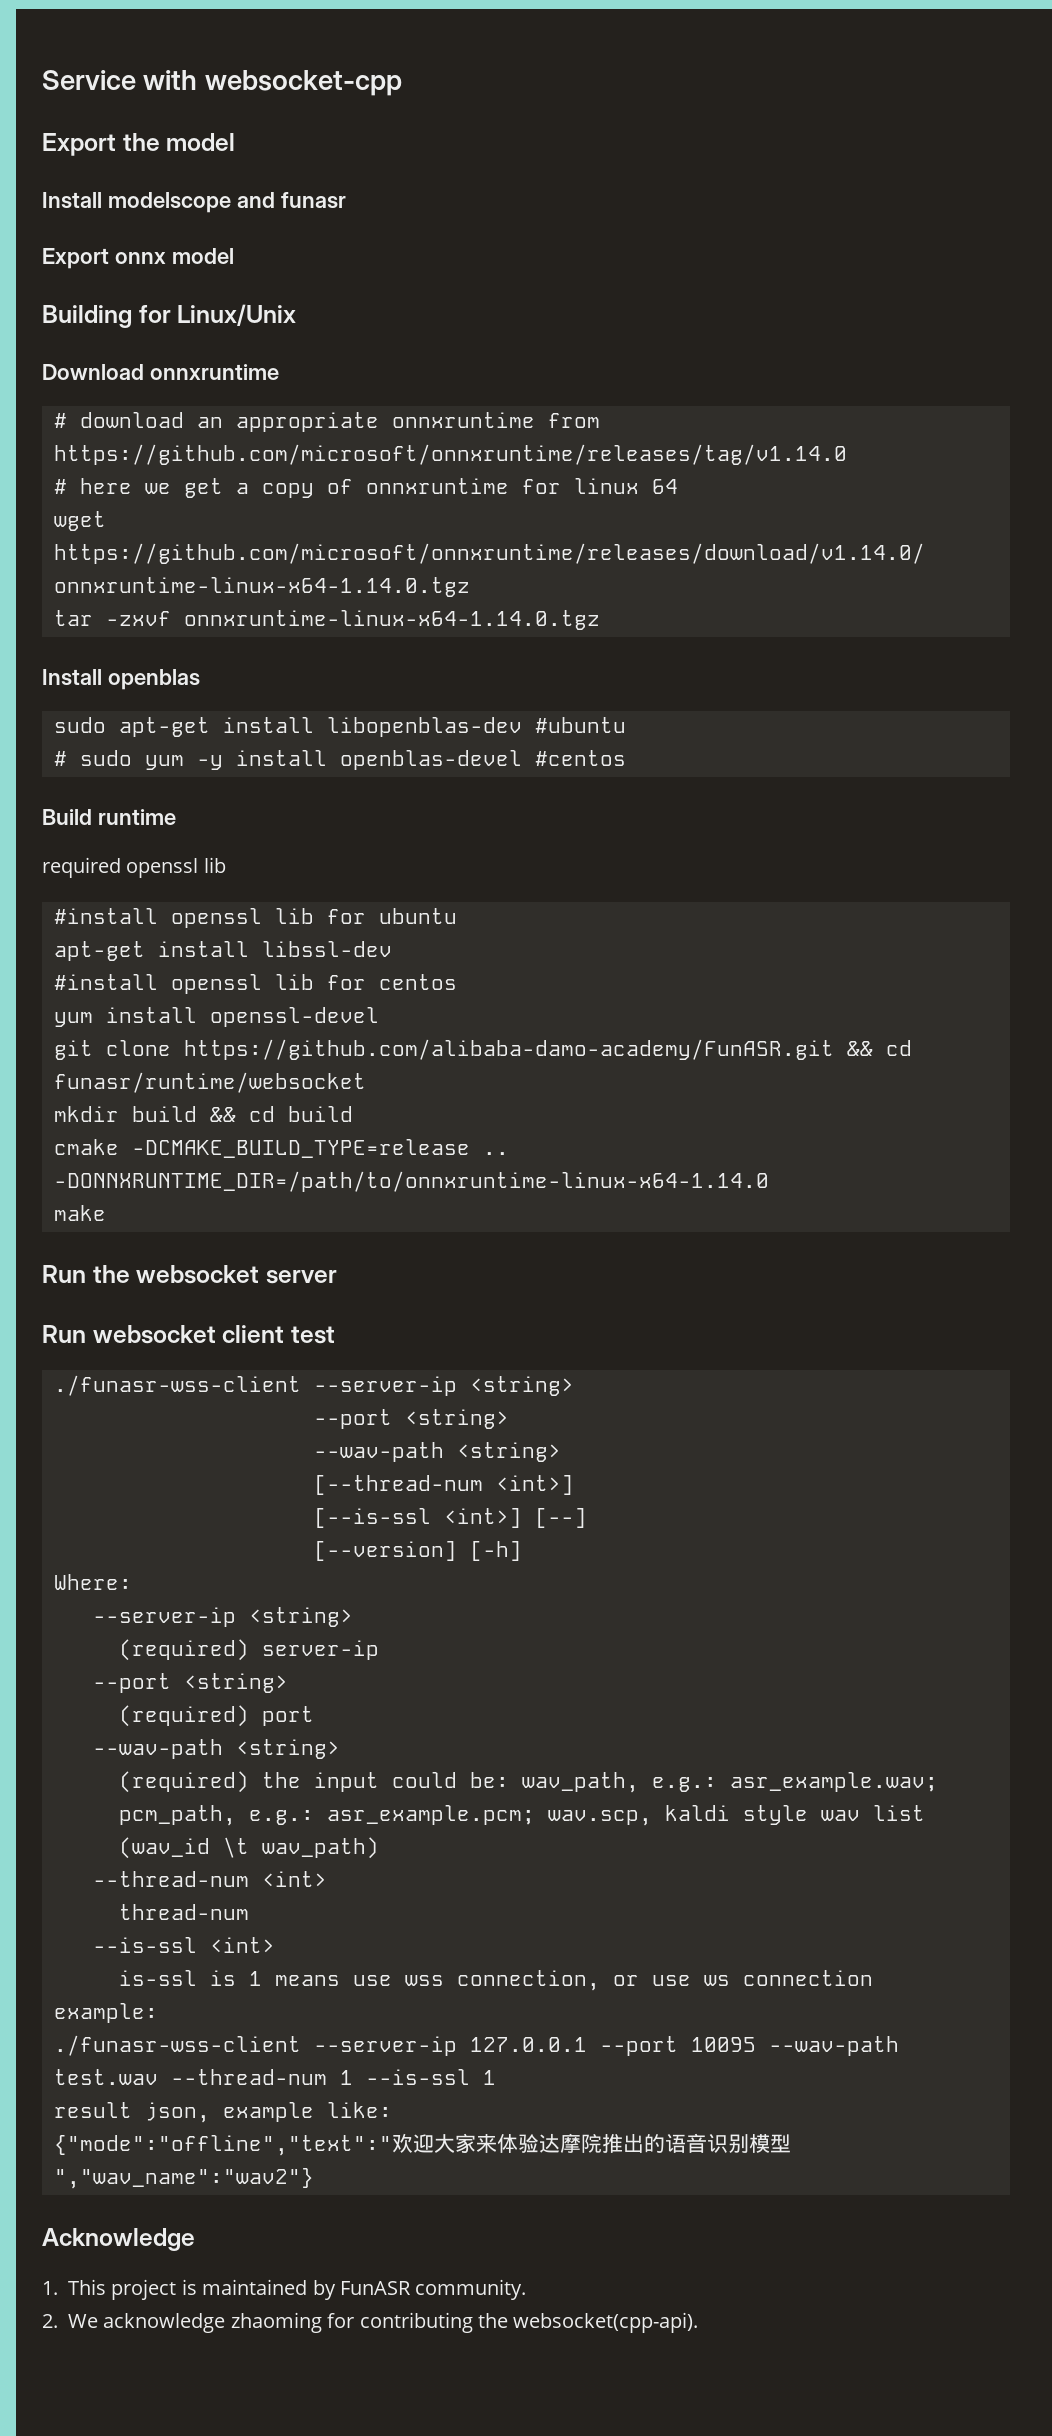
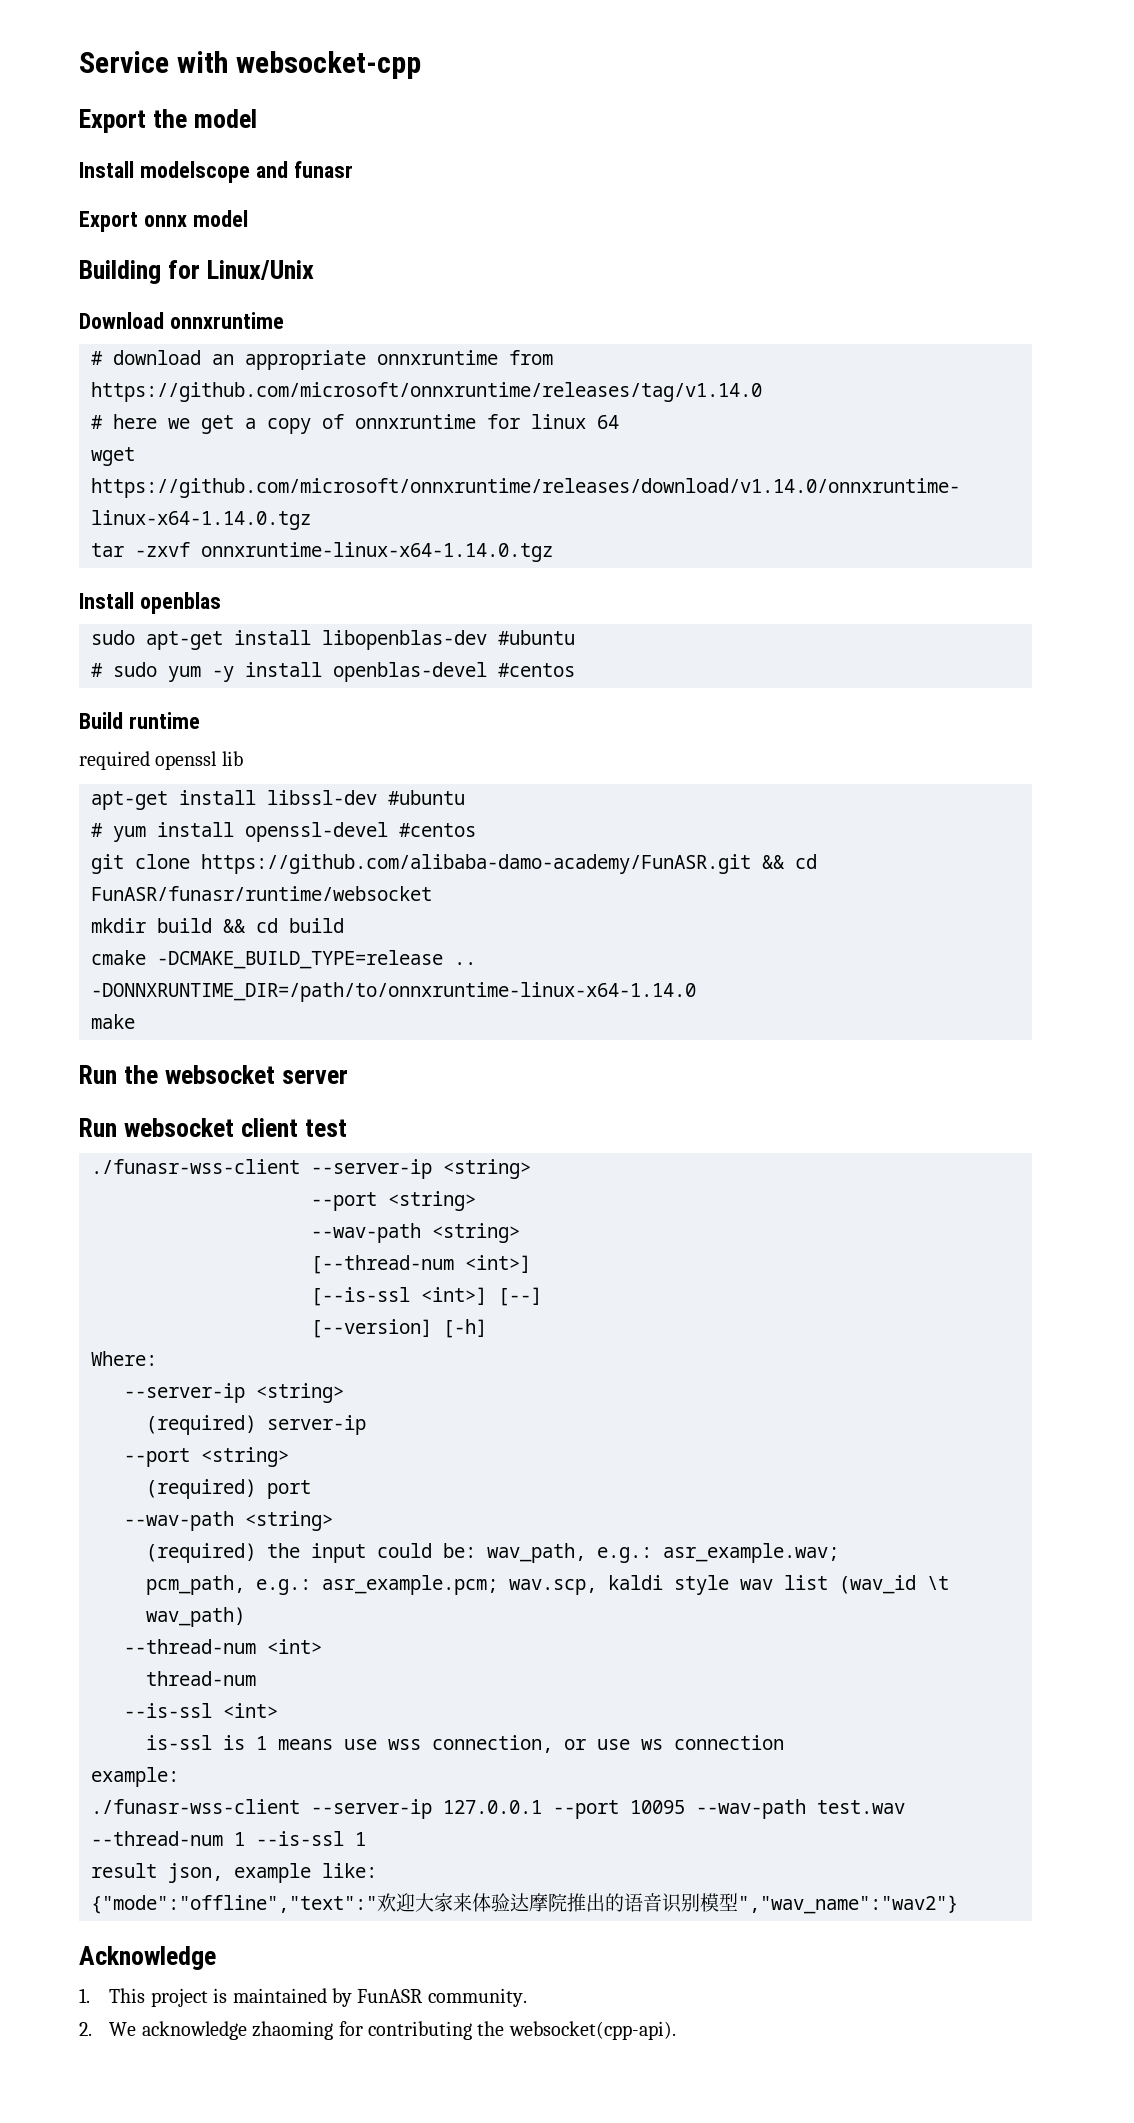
[54,908,457,928] [54,941,392,961] [54,974,457,994] #install openssl lib for ubuntu // apt-get install libssl-dev // #install openssl lib for centos // -> [91,790,465,810] [91,823,103,837] apt-get install libssl-dev #ubuntu // #
(379, 1017) none -> [399,823,476,837] #centos
[54,1072,366,1093] funasr/runtime/websocket -> [91,886,432,901] FunASR/funasr/runtime/websocket

